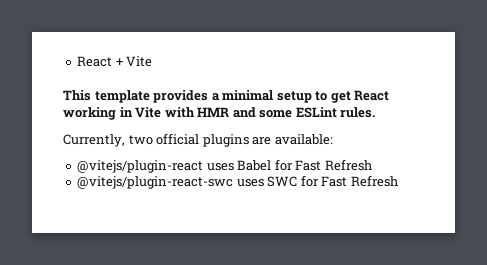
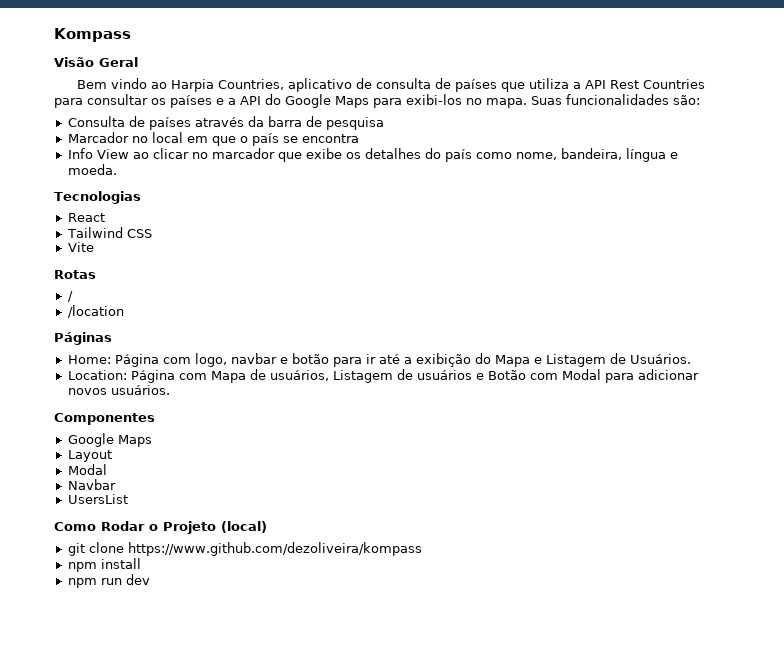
[77,56,123,67] React + -> [54,28,131,42] [54,57,138,67] [77,78,706,92] [54,94,700,108] [67,116,384,130] [67,132,359,146] [67,148,678,162] [67,164,117,175] [54,191,141,204] [67,213,105,222] [66,227,152,238] Kompass // Visão Geral // Bem vindo ao Harpia Countries, aplicativo de consulta de países que utiliza a API Rest Countries para consultar os países e a API do Google Maps para exibi-los no mapa. Suas funcionalidades são: // Consulta de países através da barra de pesquisa // Marcador no local em que o país se encontra // Info View ao clicar no marcador que exibe os detalhes do país como nome, bandeira, língua e moeda. // Tecnologias // React // Tailwind CSS //
[63,90,390,103] [63,107,376,120] [63,133,333,147] [77,159,372,173] [77,175,398,189] This template provides a minimal setup to get React working in Vite with HMR and some ESLint rules. // Currently, two official plugins are available: // @vitejs/plugin-react uses Babel for Fast Refresh // @vitejs/plugin-react-swc uses SWC for Fast Refresh -> [54,270,96,279] [67,291,73,302] [67,305,124,318] [54,332,112,345] [67,353,691,367] [67,369,699,383] [67,385,170,395] [54,413,155,425] [67,433,152,447] [67,450,112,462] [67,464,107,475] [67,479,116,490] [67,494,128,504] [54,521,267,534] [67,542,422,556] [67,558,141,572] [67,574,150,588] Rotas // / // /location // Páginas // Home: Página com logo, navbar e botão para ir até a exibição do Mapa e Listagem de Usuários. // Location: Página com Mapa de usuários, Listagem de usuários e Botão com Modal para adicionar novos usuários. // Componentes // Google Maps // Layout // Modal // Navbar // UsersList // Como Rodar o Projeto (local) // git clone https://www.github.com/dezoliveira/kompass // npm install // npm run dev

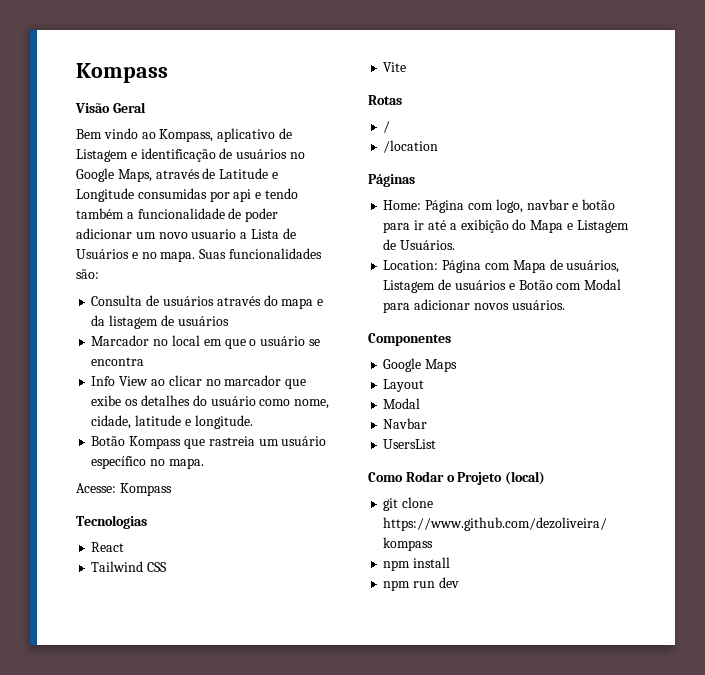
[171,78,706,92] [54,94,462,108] Harpia Countries, aplicativo de consulta de países que utiliza a API Rest Countries para consultar os países e a API do Google Maps para exibi-los -> [159,128,292,142] [76,148,305,162] [76,168,278,182] [76,188,298,202] [76,208,279,222] [76,228,296,239] [76,249,138,259] Kompass, aplicativo de Listagem e identificação de usuários no Google Maps, através de Latitude e Longitude consumidas por api e tendo também a funcionalidade de poder adicionar um novo usuario a Lista de Usuários e
[148,116,384,130] países através da barra de pesquisa -> [162,295,324,309] [91,315,229,329] usuários através do mapa e da listagem de usuários
[251,133,279,146] país -> [260,336,306,346] usuário
[444,149,472,162] país -> [210,396,256,406] usuário
[560,148,678,162] [67,164,117,175] bandeira, língua e moeda. -> [91,415,253,429] [91,436,327,449] [91,456,204,469] [76,483,172,496] cidade, latitude e longitude. // Botão Kompass que rastreia um usuário específico no mapa. // Acesse: Kompass

